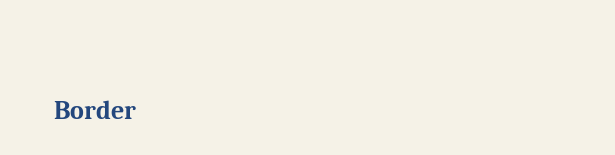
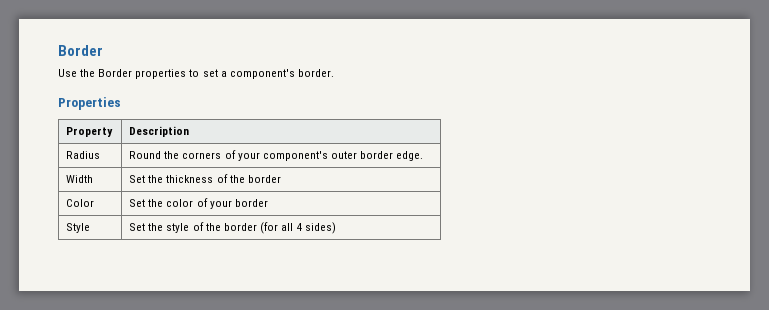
[54,100,136,119] Border -> [58,45,103,56] [58,69,334,79] [58,97,121,110] [66,127,114,137] [129,126,190,137] [66,151,101,159] [129,150,424,161] [66,175,94,183] [129,174,281,183] [66,199,95,207] [129,198,268,209] [66,223,91,233] [129,222,337,234] Border // Use the Border properties to set a component's border. // Properties // Property | Description // Radius | Round the corners of your component's outer border edge. // Width | Set the thickness of the border // Color | Set the color of your border // Style | Set the style of the border (for all 4 sides)

